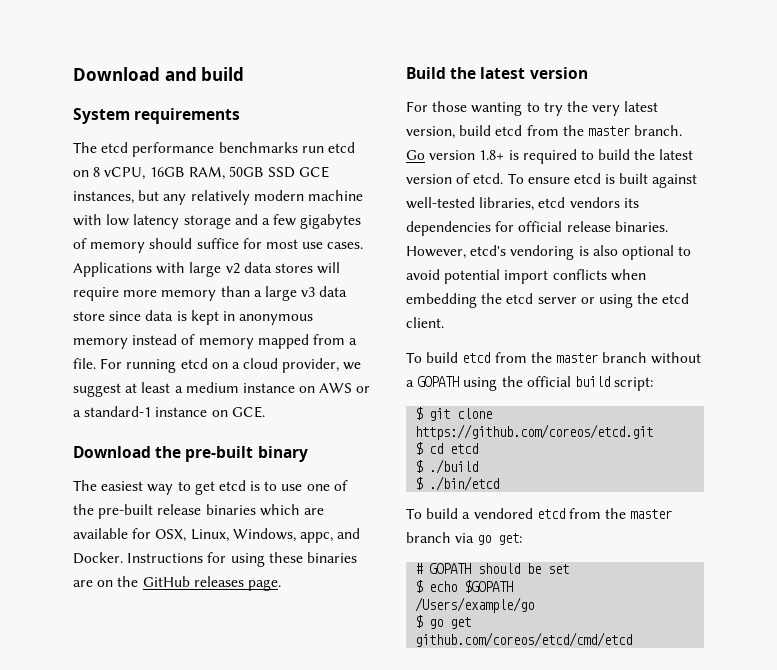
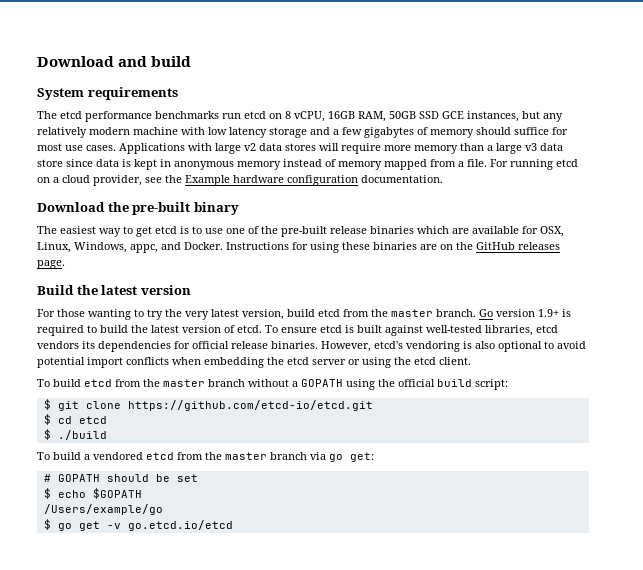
[343,362,362,370] [73,382,371,397] [73,406,265,418] we suggest at least a medium instance on AWS or a standard-1 instance on GCE. -> [145,175,443,186] see the Example hardware configuration documentation.
[479,150,505,160] 1.8+ -> [538,309,559,317] 1.9+
[415,424,654,440] https://github.com/coreos/etcd.git -> [127,400,373,411] https://github.com/etcd-io/etcd.git
[415,476,500,491] // $ ./bin/etcd -> (107, 435) none
[415,632,633,647] github.com/coreos/etcd/cmd/etcd -> [106,520,233,531] -v go.etcd.io/etcd

